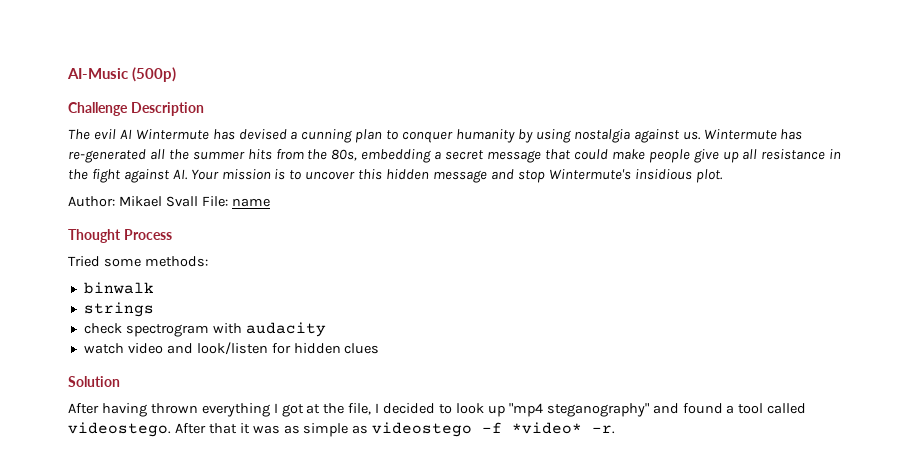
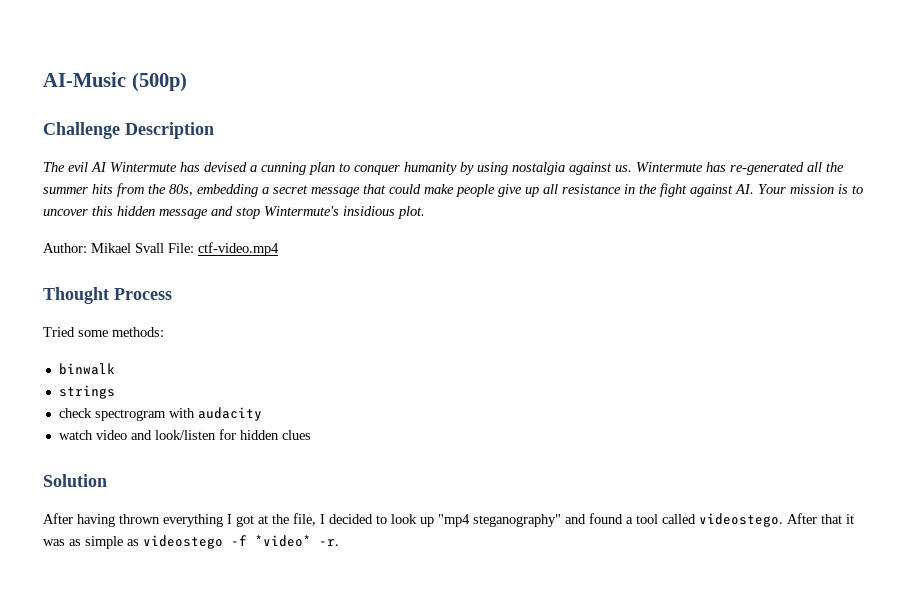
[231,198,270,207] name -> [198,242,279,256] ctf-video.mp4

